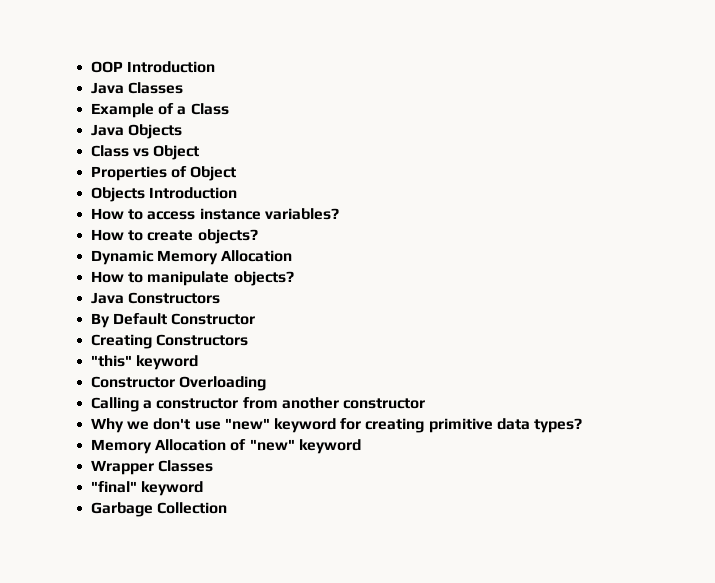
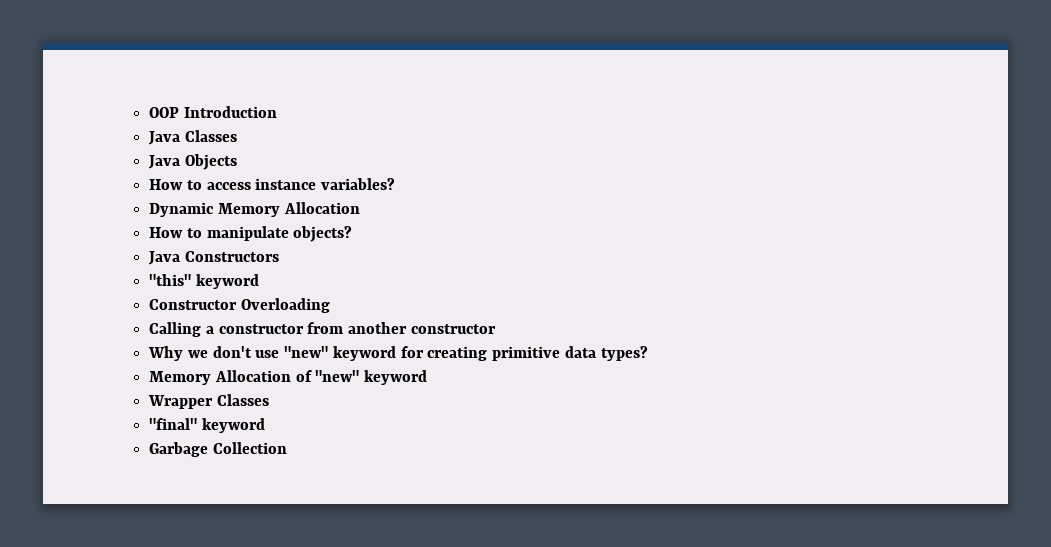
[91,103,229,118] [91,124,183,139] [91,145,200,160] [91,166,237,181] [91,187,238,202] Example of a Class // Java Objects // Class vs Object // Properties of Object // Objects Introduction -> [148,154,237,170] Java Objects
[91,229,258,244] // How to create objects? -> (396, 184) none
[91,313,256,328] [91,334,249,349] // By Default Constructor // Creating Constructors -> (279, 256) none

